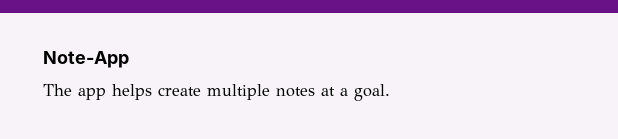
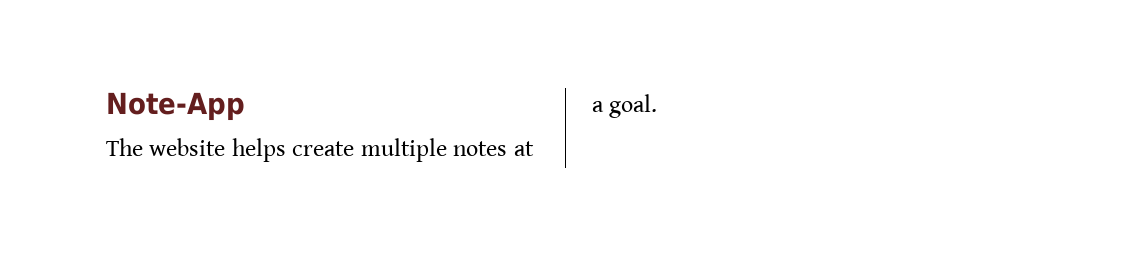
[78,88,106,100] app -> [149,138,226,156] website

